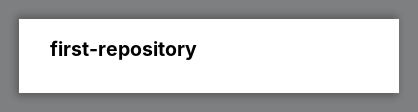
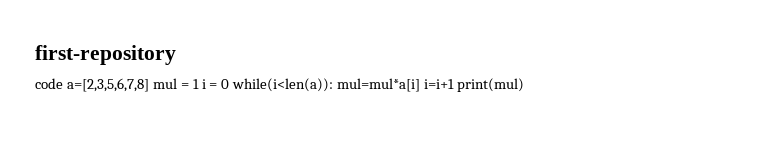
(197, 50) none -> [35,78,525,92] // code a=[2,3,5,6,7,8] mul = 1 i = 0 while(i<len(a)): mul=mul*a[i] i=i+1 print(mul)

